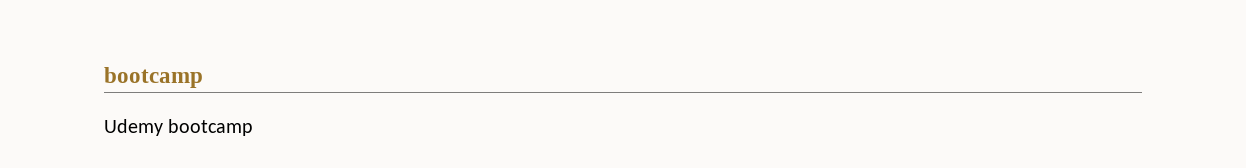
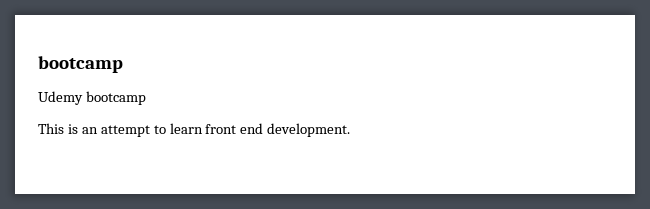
(254, 127) none -> [38,123,351,137] // This is an attempt to learn front end development.

